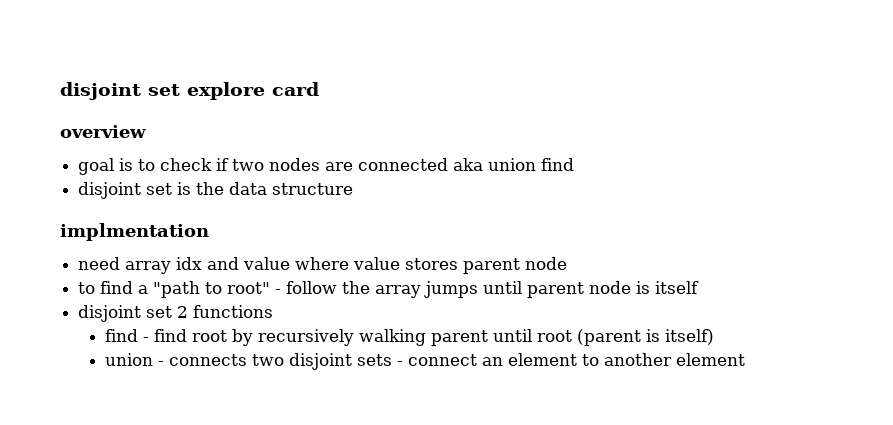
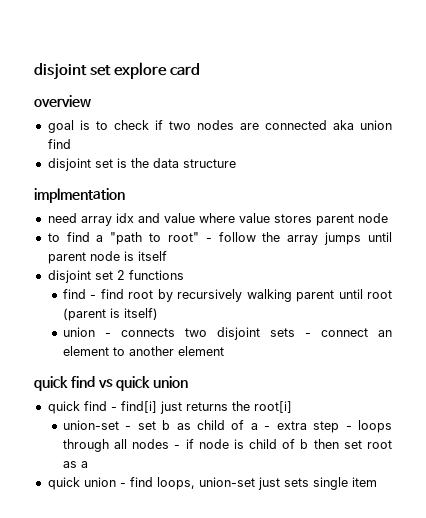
(745, 359) none -> [34,376,189,391] [47,401,292,414] [62,420,393,433] [62,439,393,452] [62,461,88,468] [47,477,377,490] // quick find vs quick union // quick find - find[i] just returns the root[i] // union-set - set b as child of a - extra step - loops through all nodes - if node is child of b then set root as a // quick union - find loops, union-set just sets single item

